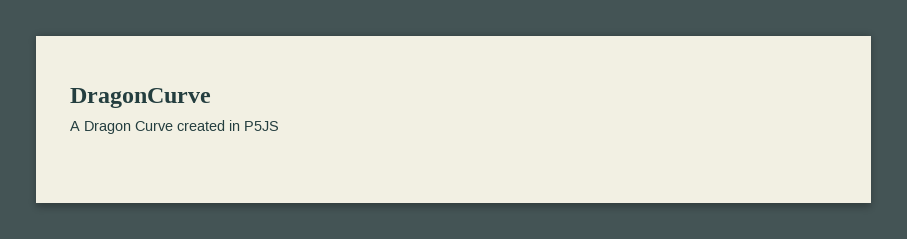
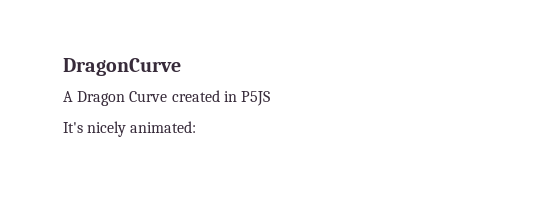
(279, 126) none -> [63,121,197,137] // It's nicely animated:

